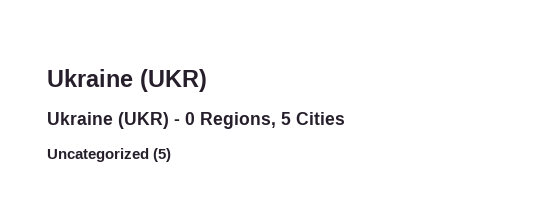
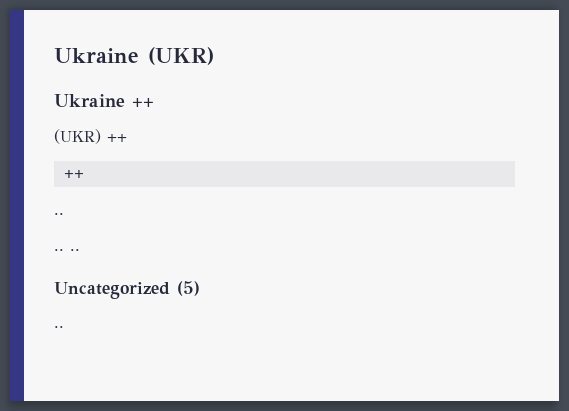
[118,112,345,129] (UKR) - 0 Regions, 5 Cities -> [132,98,154,107] [54,129,127,144] [63,170,84,179] [54,212,64,215] [54,248,80,251] ++ // (UKR) ++ // ++ // .. // .. ..
(172, 155) none -> [54,325,64,328] // ..

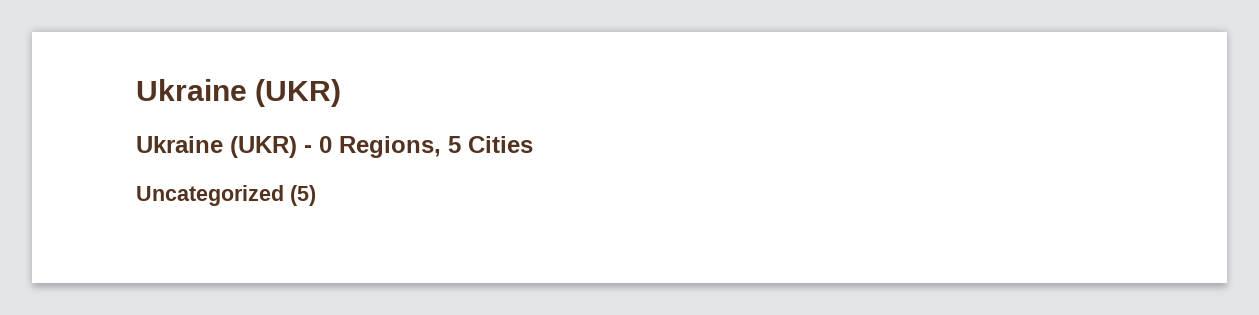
[132,98,154,107] [54,129,127,144] [63,170,84,179] [54,212,64,215] [54,248,80,251] ++ // (UKR) ++ // ++ // .. // .. .. -> [230,136,533,158] (UKR) - 0 Regions, 5 Cities
[54,325,64,328] // .. -> (316, 195) none

